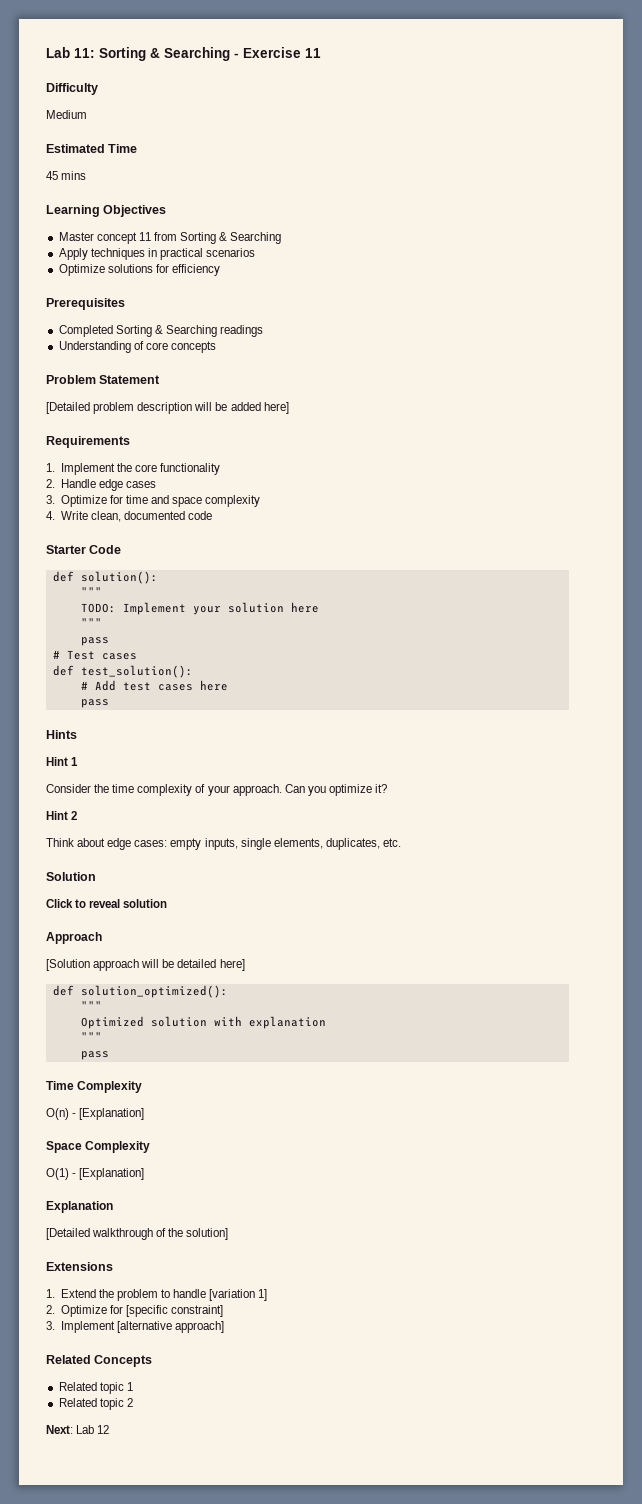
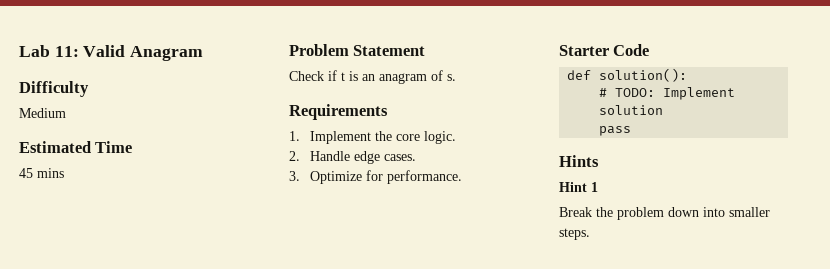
[99,47,321,61] Sorting & Searching - Exercise 11 -> [83,45,204,61] Valid Anagram
[46,205,167,217] [58,232,282,244] [58,248,256,260] [58,264,220,276] [46,298,125,310] [58,325,264,337] [58,341,216,353] [46,375,161,384] [46,402,289,414] Learning Objectives // Master concept 11 from Sorting & Searching // Apply techniques in practical scenarios // Optimize solutions for efficiency // Prerequisites // Completed Sorting & Searching readings // Understanding of core concepts // Problem Statement // [Detailed problem description will be added here] -> [289,44,426,56] [289,70,456,84] Problem Statement // Check if t is an anagram of s.
[160,463,221,475] functionality -> [424,131,457,144] logic.
[125,481,156,488] cases -> [384,154,417,161] cases.
[125,495,261,507] [46,511,213,522] time and space complexity // 4. Write clean, documented code -> [387,170,463,184] performance.
[80,587,102,596] """ // -> [599,88,608,97] #
[192,602,319,615] [80,618,102,627] [80,637,109,646] [52,650,137,660] [52,665,193,678] [80,680,228,691] [80,699,109,708] [46,730,77,739] [46,757,79,766] [46,784,388,796] [46,811,78,820] [46,838,401,850] [46,872,96,881] [46,899,168,908] [46,932,102,944] [46,959,245,971] [52,985,228,998] [80,1001,102,1010] [80,1016,326,1029] [80,1032,102,1041] [80,1051,109,1060] [46,1081,143,1093] [46,1108,145,1120] [46,1141,151,1153] [46,1168,145,1180] [46,1201,113,1213] [46,1228,229,1240] [46,1262,113,1271] [46,1289,268,1301] [46,1305,224,1317] [46,1321,224,1333] [46,1355,153,1367] [58,1382,133,1394] [58,1398,133,1410] [46,1425,110,1434] your solution here // """ // pass // # Test cases // def test_solution(): // # Add test cases here // pass // Hints // Hint 1 // Consider the time complexity of your approach. Can you optimize it? // Hint 2 // Think about edge cases: empty inputs, single elements, duplicates, etc. // Solution // Click to reveal solution // Approach // [Solution approach will be detailed here] // def solution_optimized(): // """ // Optimized solution with explanation // """ // pass // Time Complexity // O(n) - [Explanation] // Space Complexity // O(1) - [Explanation] // Explanation // [Detailed walkthrough of the solution] // Extensions // 1. Extend the problem to handle [variation 1] // 2. Optimize for [specific constraint] // 3. Implement [alternative approach] // Related Concepts // Related topic 1 // Related topic 2 // Next: Lab 12 -> [599,105,664,115] [599,126,632,136] [559,155,599,167] [559,182,598,192] [559,207,770,220] [559,228,590,240] solution // pass // Hints // Hint 1 // Break the problem down into smaller steps.

